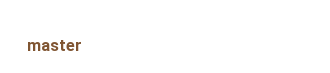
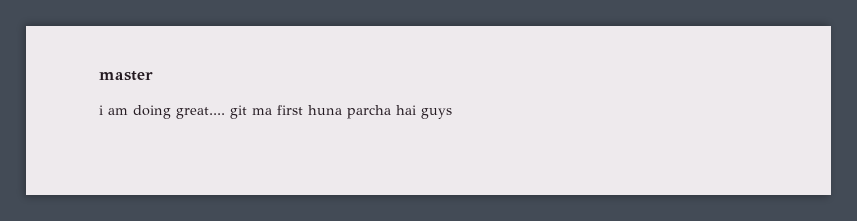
(82, 45) none -> [99,105,452,119] // i am doing great.... git ma first huna parcha hai guys

